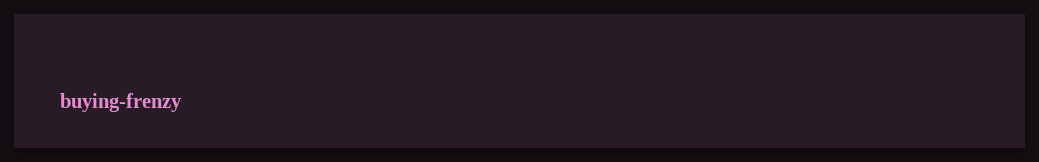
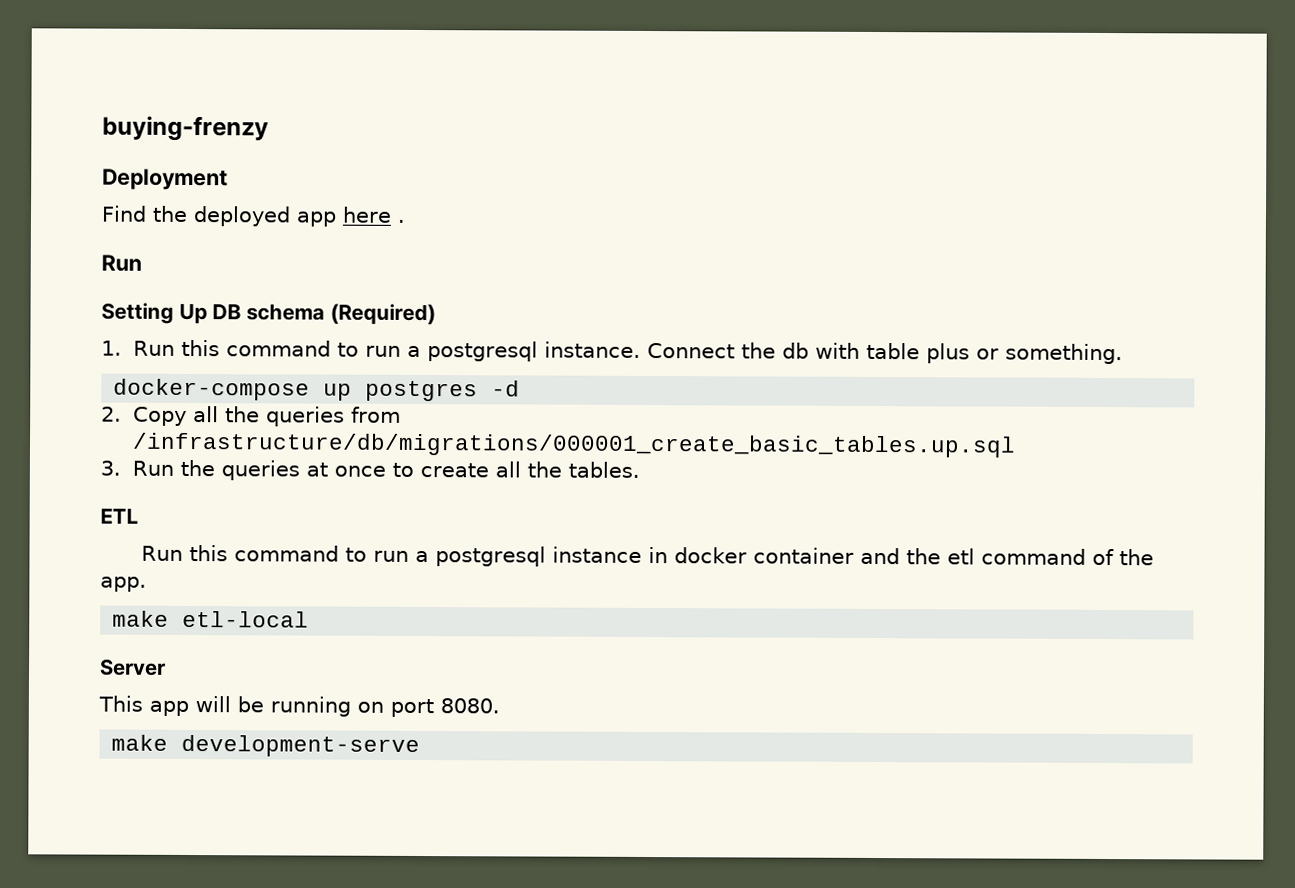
(182, 102) none -> [102,168,228,191] [101,205,405,227] [101,254,142,272] [101,302,436,326] [101,339,1123,365] [113,378,521,402] [101,406,401,427] [131,432,1016,458] [100,459,640,481] [100,508,138,524] [140,544,1154,567] [100,576,147,592] [112,610,310,628] [99,658,166,676] [98,695,500,718] [111,734,421,758] // Deployment // Find the deployed app here . // Run // Setting Up DB schema (Required) // 1. Run this command to run a postgresql instance. Connect the db with table plus or something. // docker-compose up postgres -d // 2. Copy all the queries from /infrastructure/db/migrations/000001_create_basic_tables.up.sql // 3. Run the queries at once to create all the tables. // ETL // Run this command to run a postgresql instance in docker container and the etl command of the app. // make etl-local // Server // This app will be running on port 8080. // make development-serve

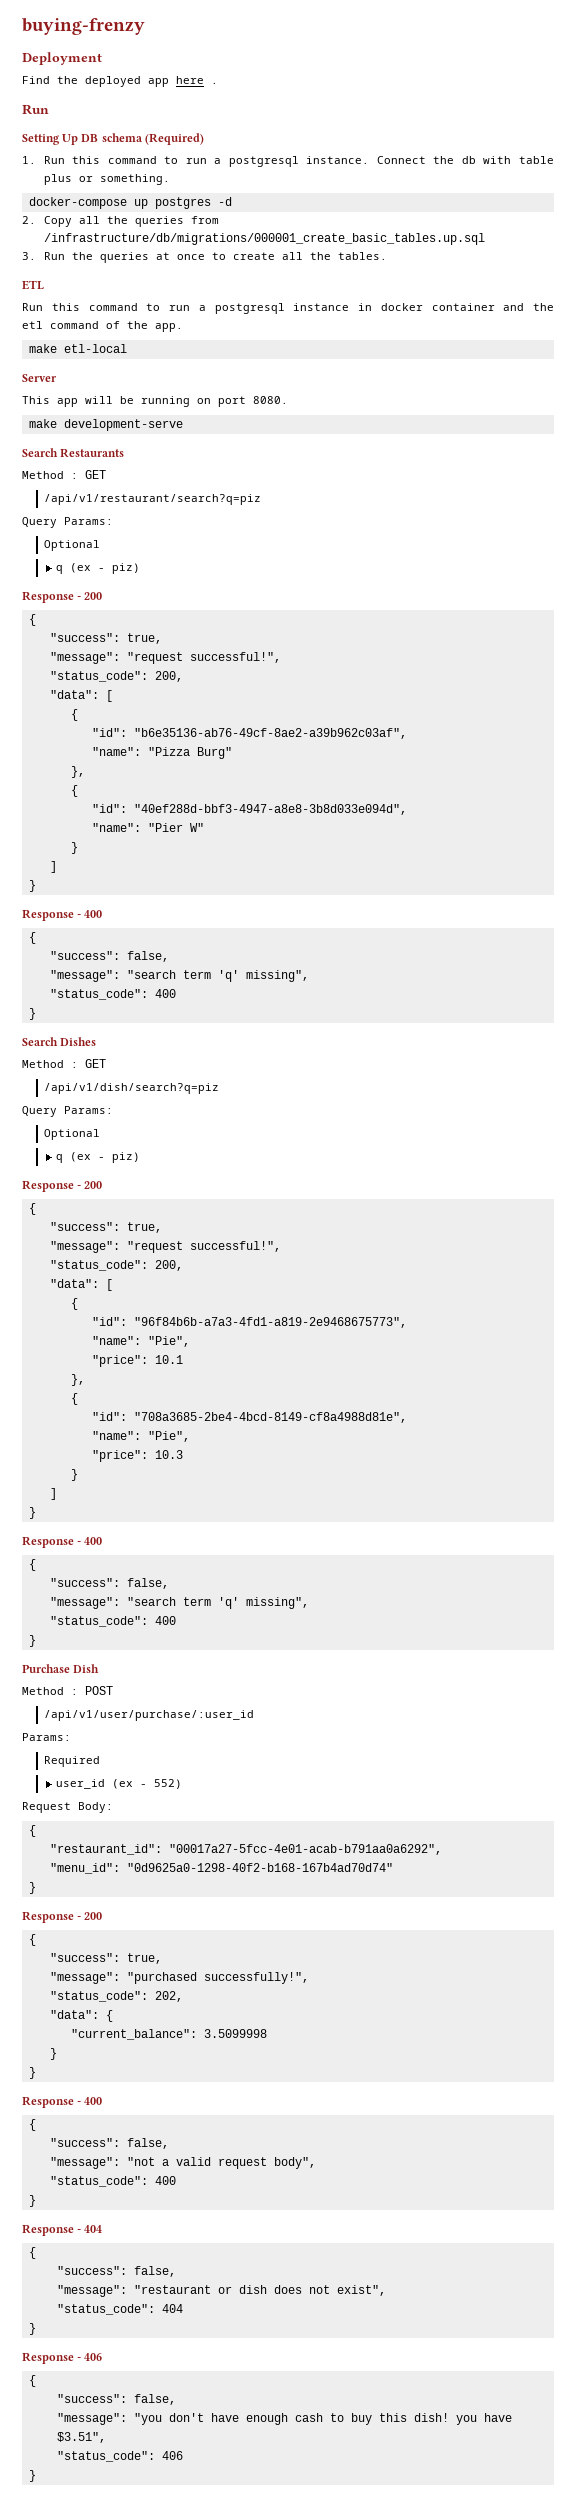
(421, 746) none -> [22,448,125,458] [22,470,106,479] [43,494,261,505] [22,517,113,528] [43,540,100,551] [55,563,140,574] [22,591,103,603] [28,614,36,626] [49,633,162,644] [49,652,281,664] [49,671,183,682] [49,690,113,702] [70,709,78,721] [91,728,407,739] [91,747,232,759] [70,766,85,778] [70,785,78,797] [91,804,407,815] [91,823,204,832] [70,842,78,854] [49,861,57,873] [28,880,36,892] [22,909,103,921] [28,932,36,944] [49,951,169,962] [49,970,309,982] [49,989,176,1000] [28,1008,36,1020] [22,1037,97,1046] [22,1059,106,1068] [43,1083,219,1094] [22,1106,113,1117] [43,1129,100,1140] [55,1152,140,1163] [22,1180,103,1192] [28,1203,36,1215] [49,1222,162,1233] [49,1241,281,1253] [49,1260,183,1271] [49,1279,113,1291] [70,1298,78,1310] [91,1317,407,1328] [91,1336,190,1347] [91,1355,183,1367] [70,1374,85,1386] [70,1393,78,1405] [91,1412,407,1423] [91,1431,190,1442] [91,1450,183,1462] [70,1469,78,1481] [49,1488,57,1500] [28,1507,36,1519] [22,1536,103,1548] [28,1559,36,1571] [49,1578,169,1589] [49,1597,309,1609] [49,1616,176,1627] [28,1635,36,1647] [22,1664,100,1673] [22,1686,113,1695] [43,1710,254,1721] [22,1733,71,1741] [43,1756,100,1767] [55,1779,182,1789] [22,1802,113,1813] [28,1825,36,1837] [49,1844,442,1855] [49,1863,393,1874] [28,1882,36,1894] [22,1911,103,1923] [28,1934,36,1946] [49,1953,162,1964] [49,1972,309,1984] [49,1991,183,2002] [49,2010,113,2022] [70,2029,267,2040] [49,2048,57,2060] [28,2067,36,2079] [22,2096,103,2108] [28,2119,36,2131] [49,2138,169,2149] [49,2157,316,2169] [49,2176,176,2187] [28,2195,36,2207] [22,2224,103,2236] [28,2247,36,2259] [56,2266,176,2277] [56,2285,386,2297] [56,2304,183,2315] [28,2323,36,2335] [22,2352,103,2364] [28,2375,36,2387] [56,2394,176,2405] [56,2413,512,2425] [56,2432,106,2443] [56,2451,183,2462] [28,2470,36,2482] // Search Restaurants // Method : GET // /api/v1/restaurant/search?q=piz // Query Params: // Optional // q (ex - piz) // Response - 200 // { // "success": true, // "message": "request successful!", // "status_code": 200, // "data": [ // { // "id": "b6e35136-ab76-49cf-8ae2-a39b962c03af", // "name": "Pizza Burg" // }, // { // "id": "40ef288d-bbf3-4947-a8e8-3b8d033e094d", // "name": "Pier W" // } // ] // } // Response - 400 // { // "success": false, // "message": "search term 'q' missing", // "status_code": 400 // } // Search Dishes // Method : GET // /api/v1/dish/search?q=piz // Query Params: // Optional // q (ex - piz) // Response - 200 // { // "success": true, // "message": "request successful!", // "status_code": 200, // "data": [ // { // "id": "96f84b6b-a7a3-4fd1-a819-2e9468675773", // "name": "Pie", // "price": 10.1 // }, // { // "id": "708a3685-2be4-4bcd-8149-cf8a4988d81e", // "name": "Pie", // "price": 10.3 // } // ] // } // Response - 400 // { // "success": false, // "message": "search term 'q' missing", // "status_code": 400 // } // Purchase Dish // Method : POST // /api/v1/user/purchase/:user_id // Params: // Required // user_id (ex - 552) // Request Body: // { // "restaurant_id": "00017a27-5fcc-4e01-acab-b791aa0a6292", // "menu_id": "0d9625a0-1298-40f2-b168-167b4ad70d74" // } // Response - 200 // { // "success": true, // "message": "purchased successfully!", // "status_code": 202, // "data": { // "current_balance": 3.5099998 // } // } // Response - 400 // { // "success": false, // "message": "not a valid request body", // "status_code": 400 // } // Response - 404 // { // "success": false, // "message": "restaurant or dish does not exist", // "status_code": 404 // } // Response - 406 // { // "success": false, // "message": "you don't have enough cash to buy this dish! you have $3.51", // "status_code": 406 // }

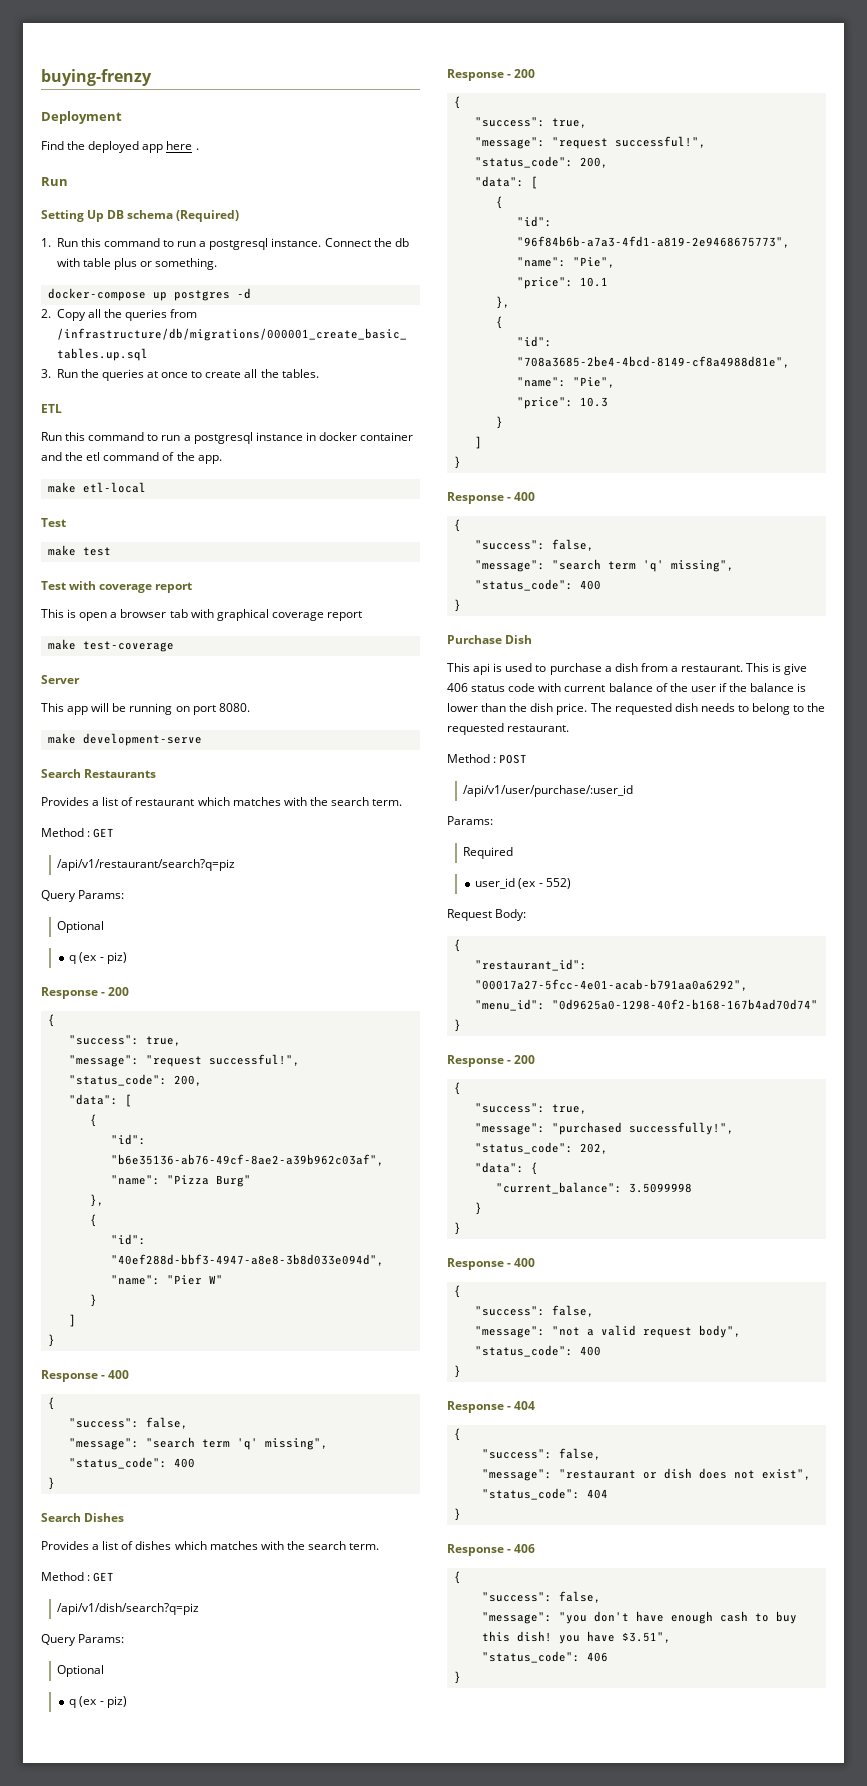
(127, 348) none -> [41,518,66,527] [47,545,111,556] [41,581,193,593] [41,609,362,621] [47,639,174,652] // Test // make test // Test with coverage report // This is open a browser tab with graphical coverage report // make test-coverage
(125, 453) none -> [41,797,403,806] // Provides a list of restaurant which matches with the search term.
(97, 1041) none -> [41,1541,380,1550] // Provides a list of dishes which matches with the search term.
(100, 1668) none -> [447,663,808,675] [447,683,807,692] [447,703,826,715] [447,723,570,735] // This api is used to purchase a dish from a restaurant. This is give 406 status code with current balance of the user if the balance is lower than the dish price. The requested dish needs to belong to the requested restaurant.

